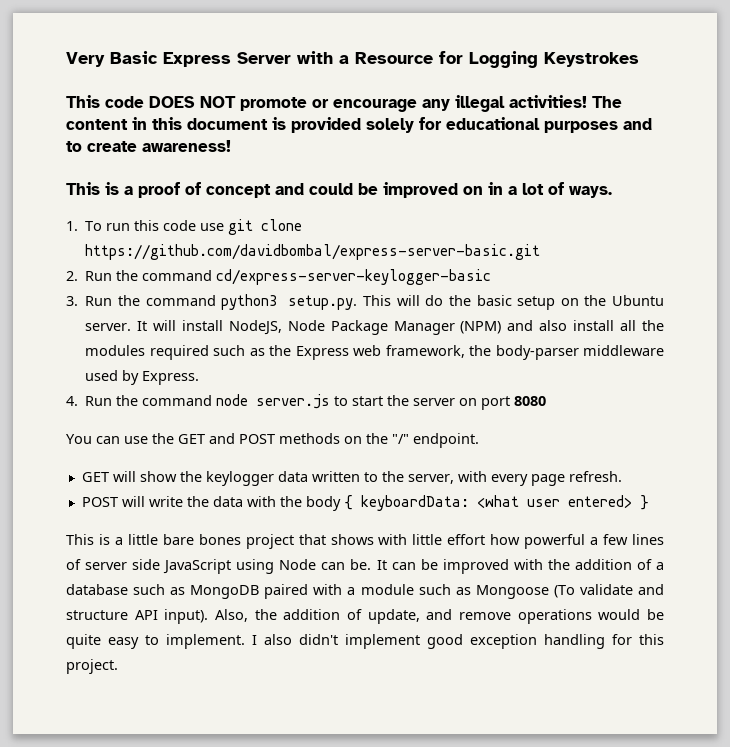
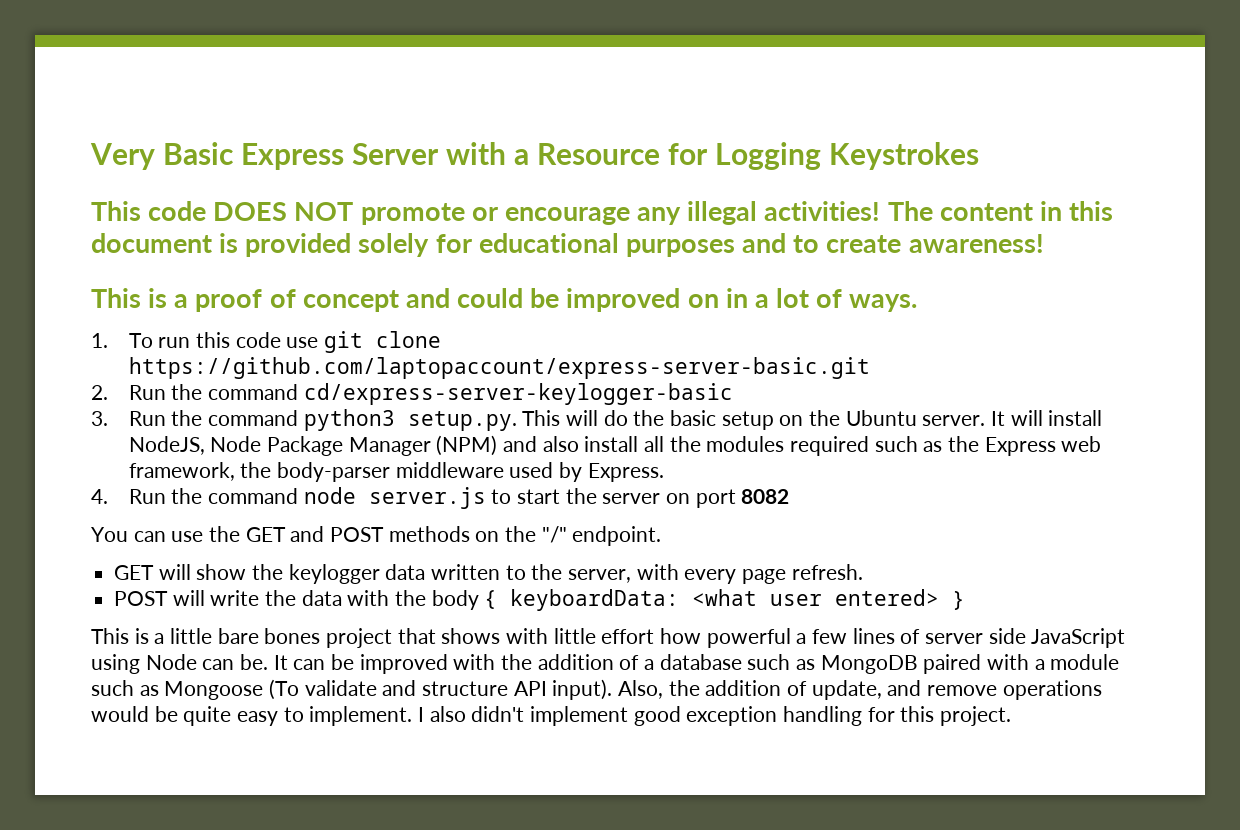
[85,244,541,260] https://github.com/davidbombal/express-server-basic.git -> [128,357,870,379] https://github.com/laptopaccount/express-server-basic.git
[514,396,547,406] 8080 -> [741,489,790,504] 8082

